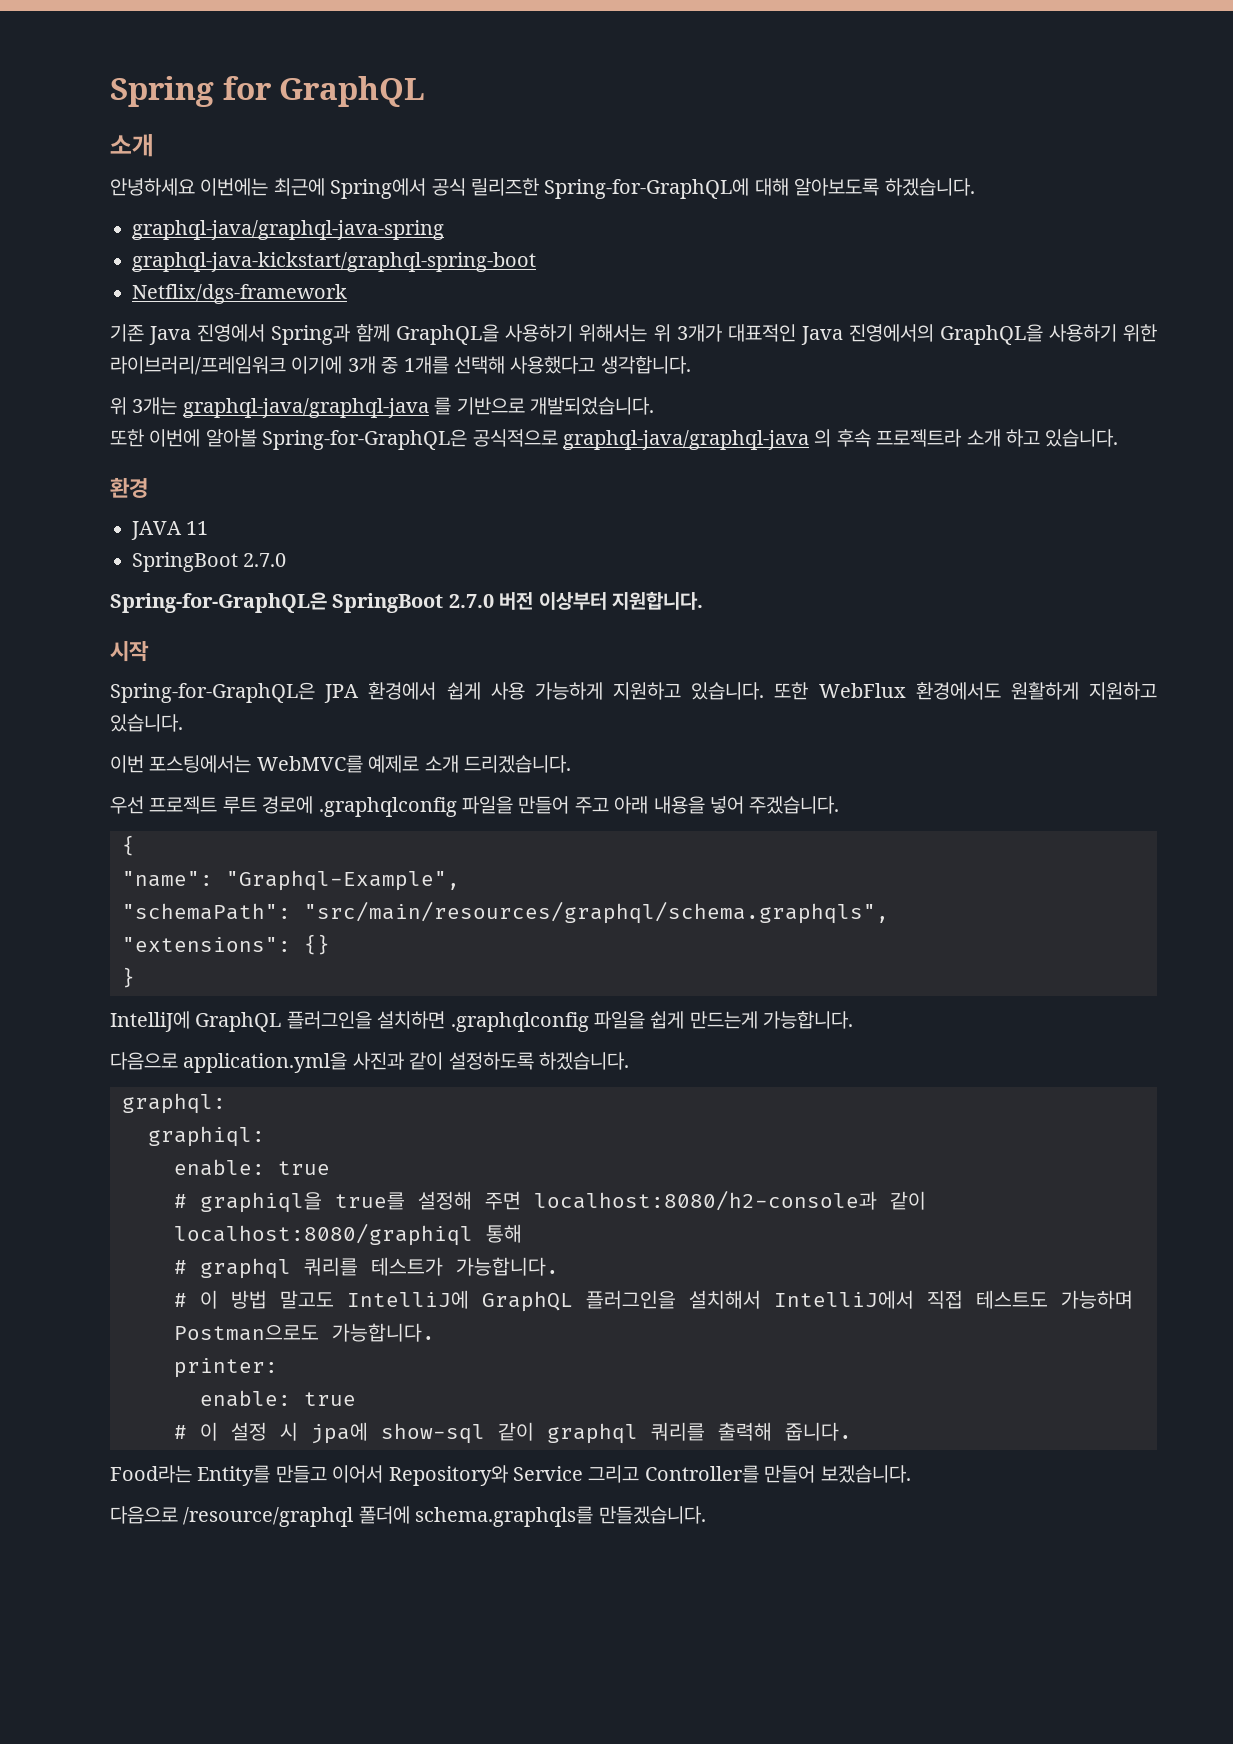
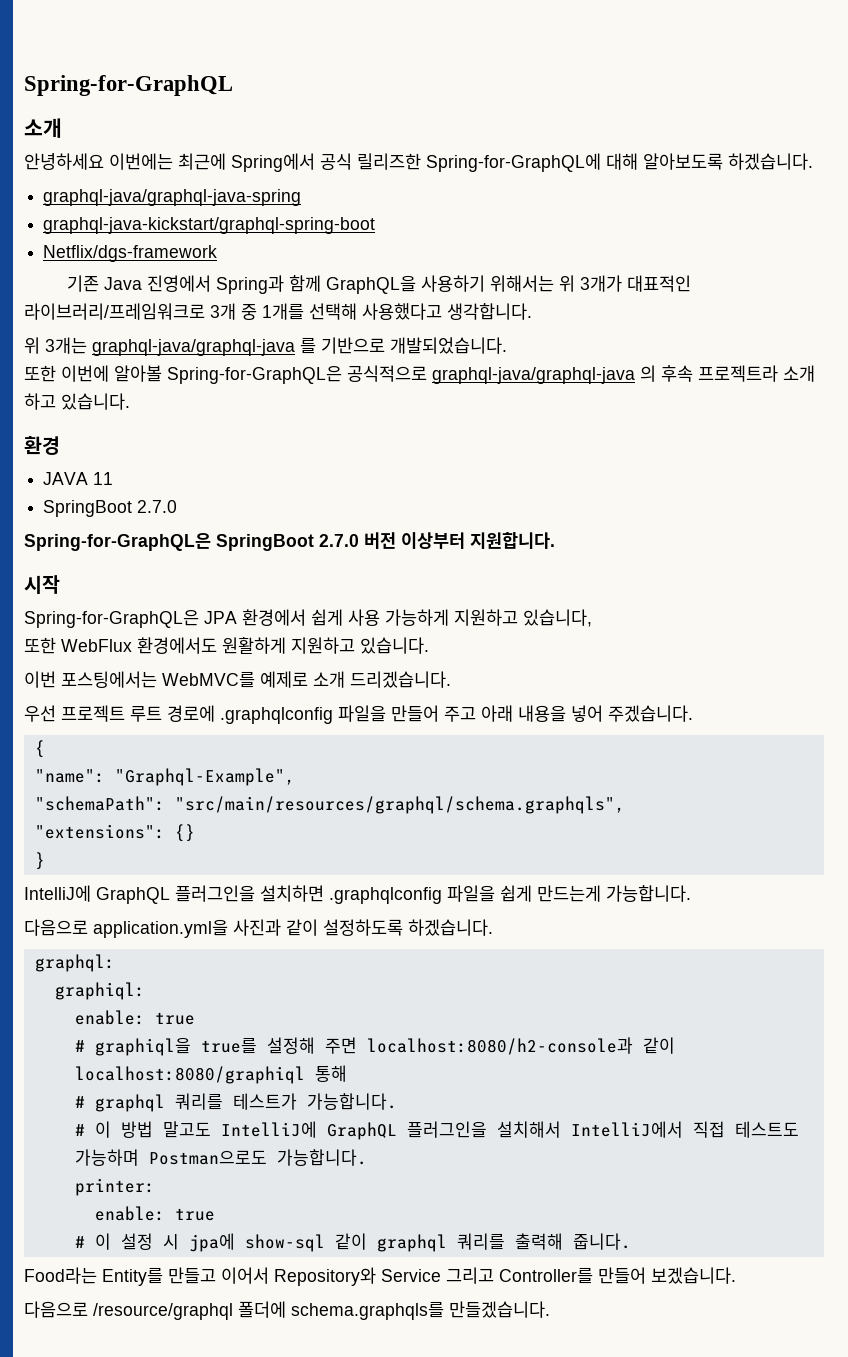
[110,76,426,107] Spring for GraphQL -> [24,75,233,96] Spring-for-GraphQL
[800,324,1158,345] [110,356,343,375] Java 진영에서의 GraphQL을 사용하기 위한 라이브러리/프레임워크 이기에 -> [24,303,205,320] 라이브러리/프레임워크로
[691,682,765,700] 있습니다. -> [523,609,592,627] 있습니다, //

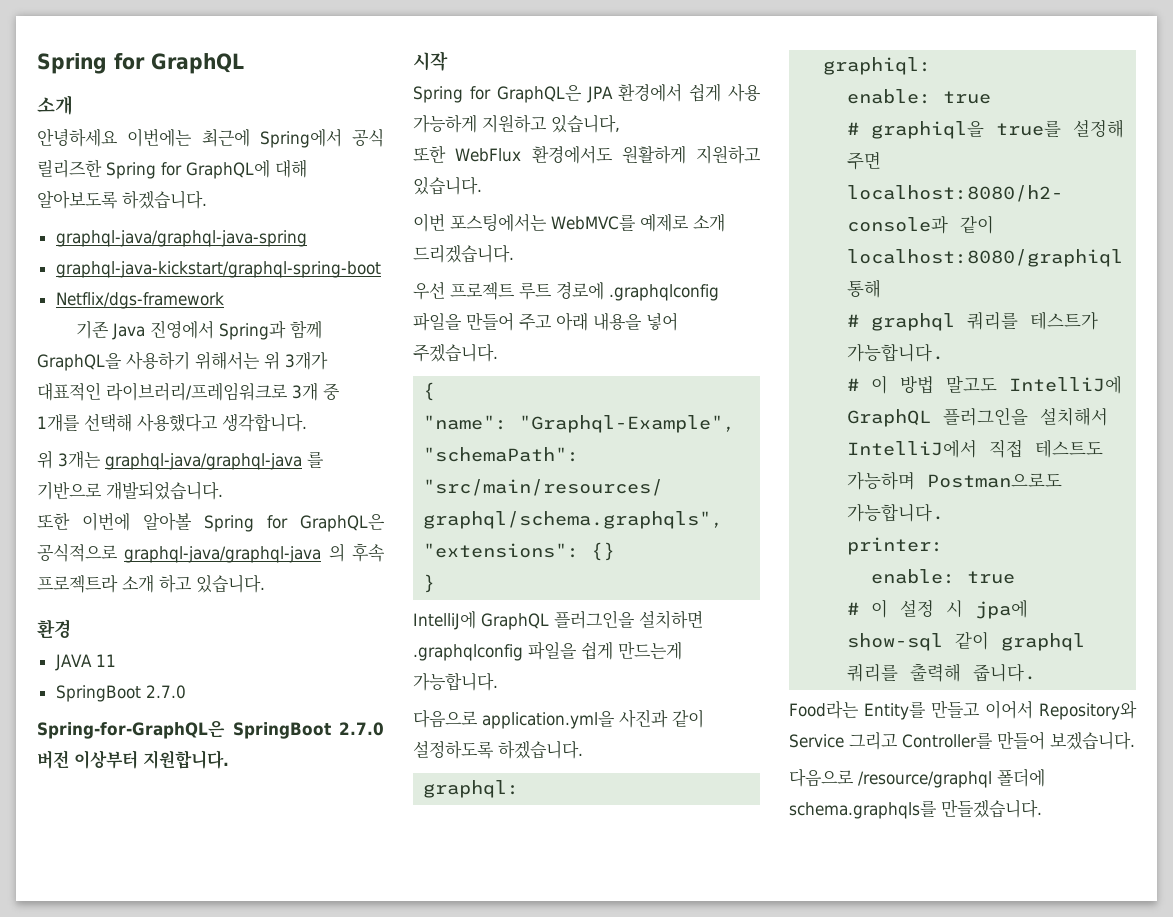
[24,75,233,96] Spring-for-GraphQL -> [37,53,244,74] Spring for GraphQL
[426,153,601,172] Spring-for-GraphQL에 -> [106,160,270,179] Spring for GraphQL에
[167,366,342,384] Spring-for-GraphQL은 -> [204,514,385,532] Spring for GraphQL은
[24,610,199,628] Spring-for-GraphQL은 -> [413,85,582,103] Spring for GraphQL은

